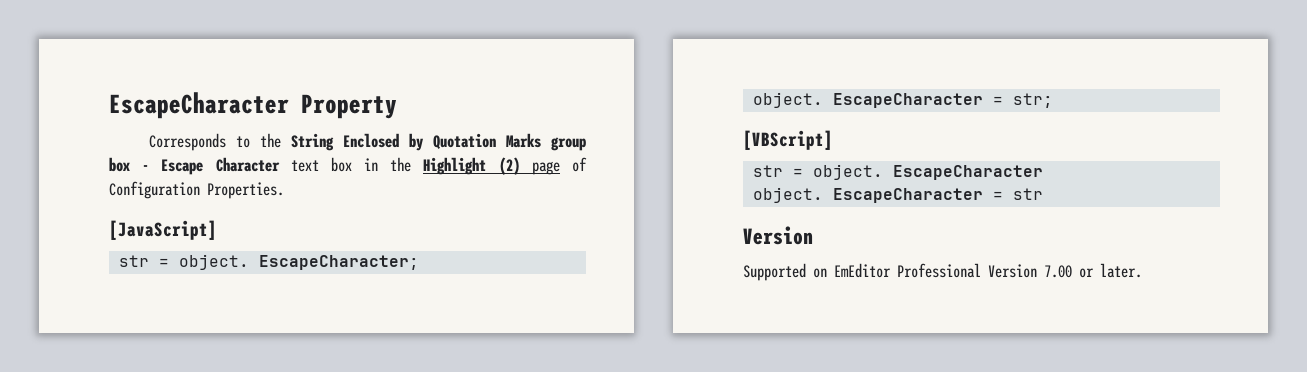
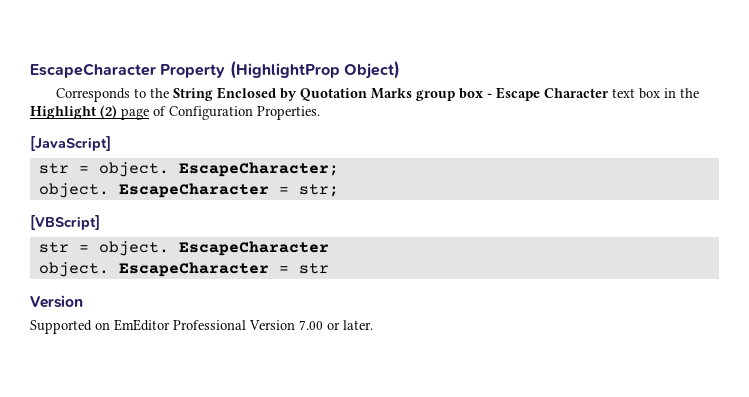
(397, 106) none -> [229,61,400,79] (HighlightProp Object)

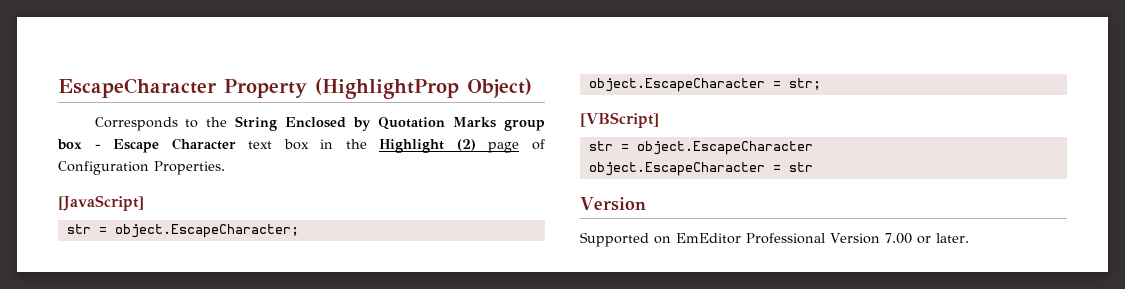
[98,162,339,177] [38,183,269,198] object. EscapeCharacter; // object. EscapeCharacter -> [114,224,299,238] [588,78,765,92] object.EscapeCharacter; // object.EscapeCharacter
[98,241,329,256] [38,262,269,277] object. EscapeCharacter // object. EscapeCharacter -> [636,141,813,155] [588,162,765,176] object.EscapeCharacter // object.EscapeCharacter

